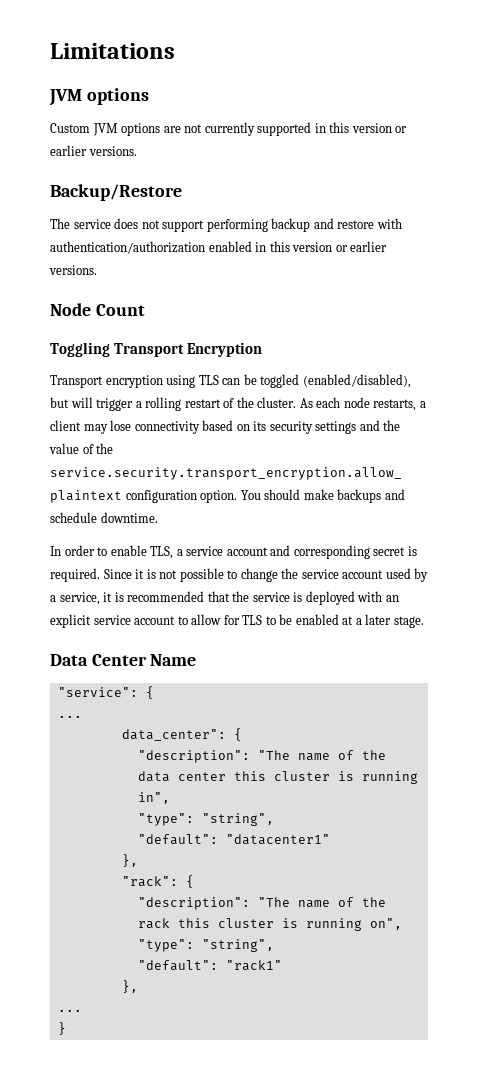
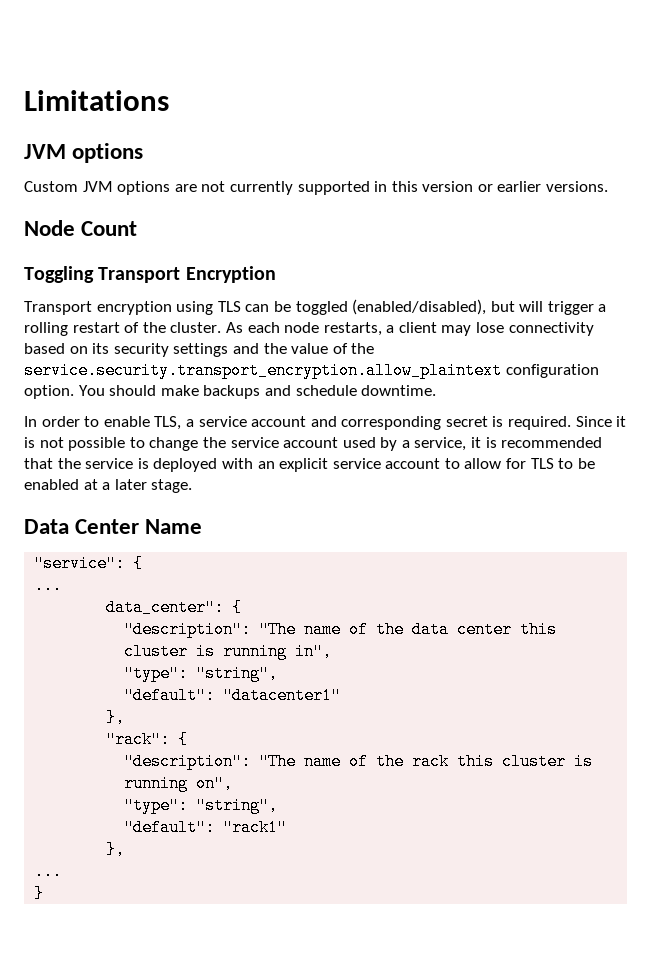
[50,184,182,201] [50,218,402,232] [50,241,388,254] [49,265,97,275] // Backup/Restore // The service does not support performing backup and restore with authentication/authorization enabled in this version or earlier versions. -> (609, 186) none

